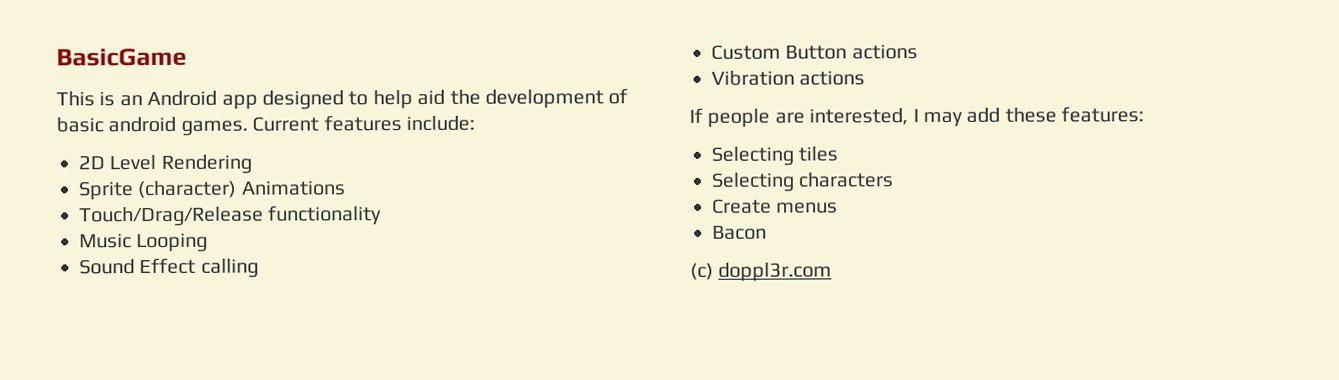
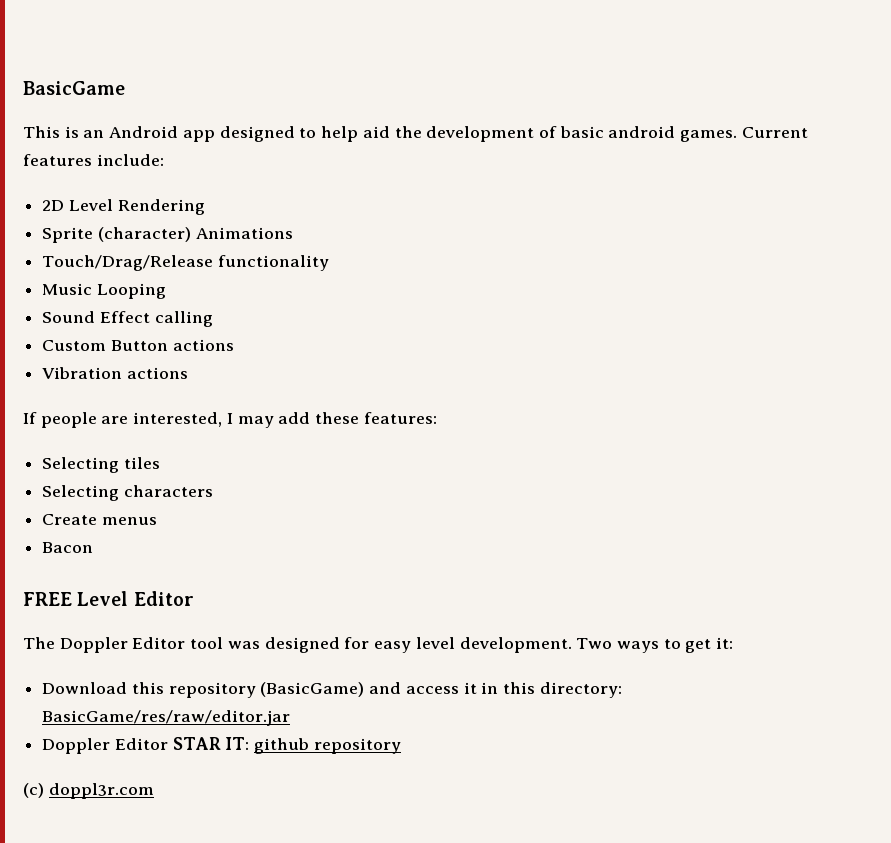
(767, 232) none -> [23,591,194,606] [23,637,734,653] [42,682,622,698] [42,710,291,726] [42,737,401,754] // FREE Level Editor // The Doppler Editor tool was designed for easy level development. Two ways to get it: // Download this repository (BasicGame) and access it in this directory: BasicGame/res/raw/editor.jar // Doppler Editor STAR IT: github repository

